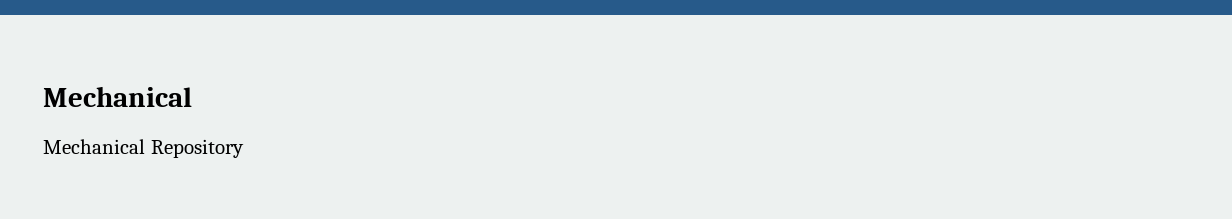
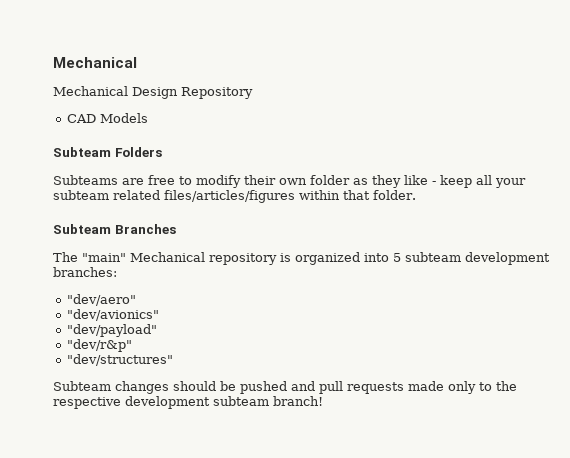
(145, 146) none -> [132,87,178,99] Design
(244, 148) none -> [66,113,148,123] [53,147,162,157] [53,175,526,188] [53,190,416,203] [53,224,176,234] [53,252,550,265] [53,267,117,277] [66,294,136,306] [66,309,159,321] [66,324,157,337] [66,339,132,352] [66,354,173,366] [53,381,517,394] [53,396,323,409] // CAD Models // Subteam Folders // Subteams are free to modify their own folder as they like - keep all your subteam related files/articles/figures within that folder. // Subteam Branches // The "main" Mechanical repository is organized into 5 subteam development branches: // "dev/aero" // "dev/avionics" // "dev/payload" // "dev/r&p" // "dev/structures" // Subteam changes should be pushed and pull requests made only to the respective development subteam branch!

